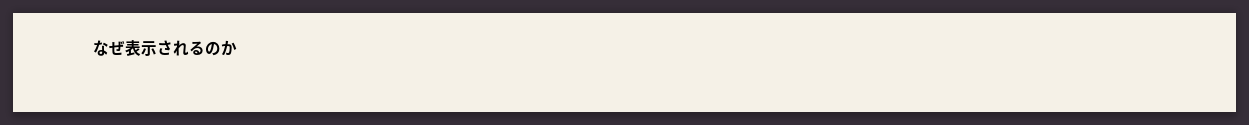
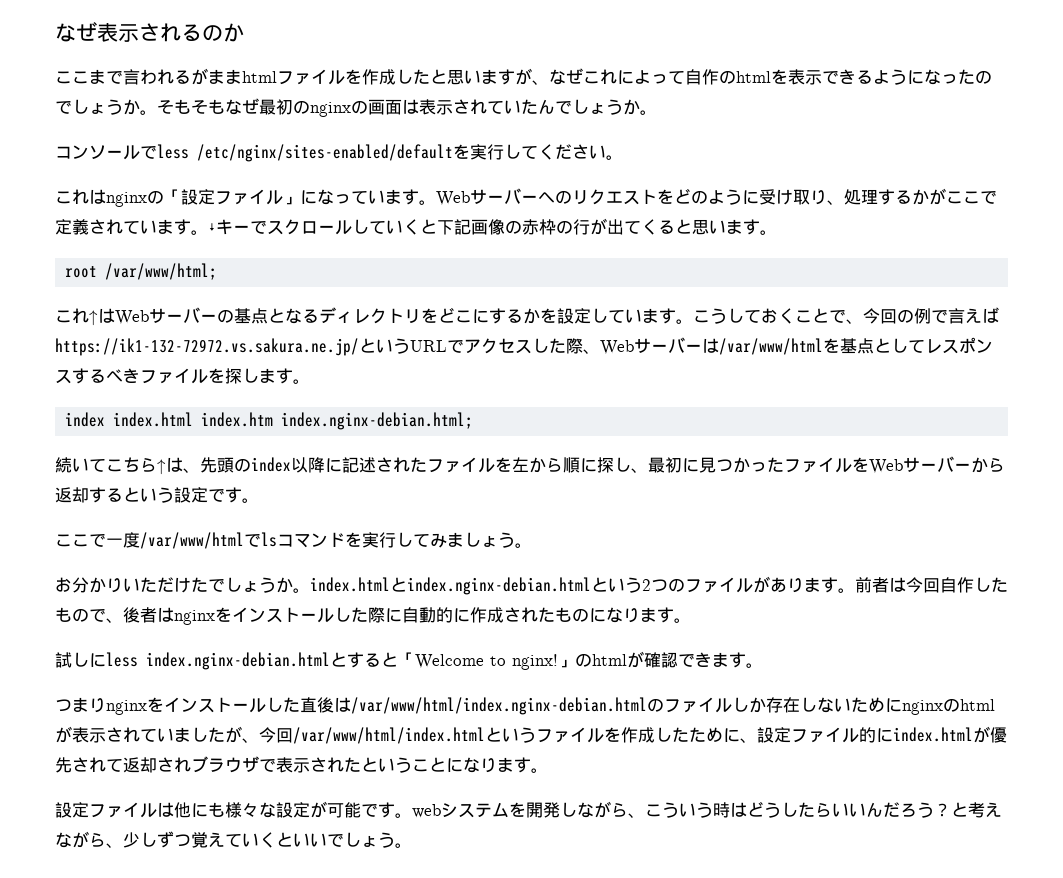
(237, 48) none -> [55,68,992,85] [55,98,657,117] [55,144,623,162] [55,188,997,207] [55,218,777,235] [65,263,218,280] [55,307,999,326] [55,337,993,356] [55,368,310,384] [65,412,474,430] [55,456,1005,475] [55,487,259,503] [55,532,532,549] [55,576,1008,595] [55,607,691,625] [55,651,763,670] [55,697,995,715] [55,726,1007,744] [55,756,548,773] [55,801,1002,818] [55,831,412,848] // ここまで言われるがままhtmlファイルを作成したと思いますが、なぜこれによって自作のhtmlを表示できるようになったのでしょうか。そもそもなぜ最初のnginxの画面は表示されていたんでしょうか。 // コンソールでless /etc/nginx/sites-enabled/defaultを実行してください。 // これはnginxの「設定ファイル」になっています。Webサーバーへのリクエストをどのように受け取り、処理するかがここで定義されています。↓キーでスクロールしていくと下記画像の赤枠の行が出てくると思います。 // root /var/www/html; // これ↑はWebサーバーの基点となるディレクトリをどこにするかを設定しています。こうしておくことで、今回の例で言えばhttps://ik1-132-72972.vs.sakura.ne.jp/というURLでアクセスした際、Webサーバーは/var/www/htmlを基点としてレスポンスするべきファイルを探します。 // index index.html index.htm index.nginx-debian.html; // 続いてこちら↑は、先頭のindex以降に記述されたファイルを左から順に探し、最初に見つかったファイルをWebサーバーから返却するという設定です。 // ここで一度/var/www/htmlでlsコマンドを実行してみましょう。 // お分かりいただけたでしょうか。index.htmlとindex.nginx-debian.htmlという2つのファイルがあります。前者は今回自作したもので、後者はnginxをインストールした際に自動的に作成されたものになります。 // 試しにless index.nginx-debian.htmlとすると「Welcome to nginx!」のhtmlが確認できます。 // つまりnginxをインストールした直後は/var/www/html/index.nginx-debian.htmlのファイルしか存在しないためにnginxのhtmlが表示されていましたが、今回/var/www/html/index.htmlというファイルを作成したために、設定ファイル的にindex.htmlが優先されて返却されブラウザで表示されたということになります。 // 設定ファイルは他にも様々な設定が可能です。webシステムを開発しながら、こういう時はどうしたらいいんだろう？と考えながら、少しずつ覚えていくといいでしょう。

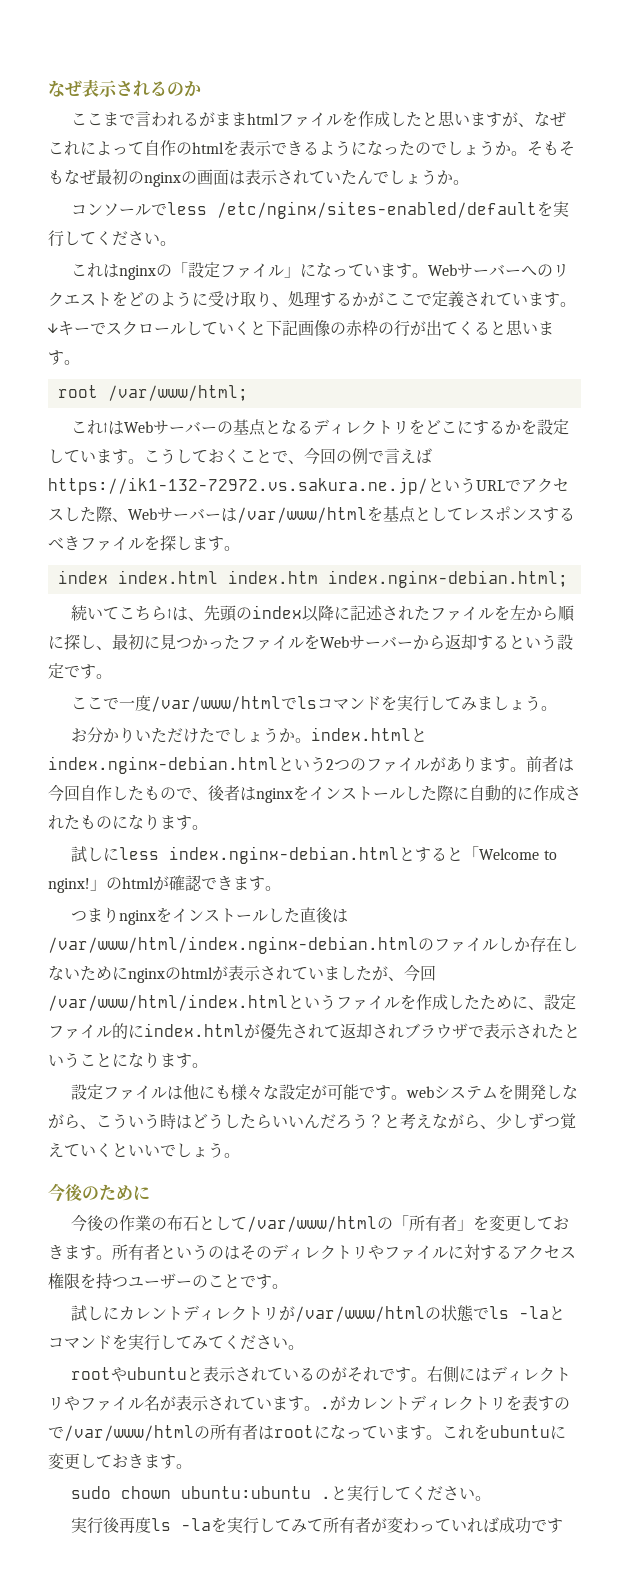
(412, 845) none -> [48,1183,150,1202] [71,1214,570,1232] [48,1244,576,1260] [48,1273,288,1289] [71,1305,566,1322] [48,1334,304,1351] [71,1366,572,1383] [48,1395,570,1411] [48,1424,566,1441] [48,1453,192,1469] [71,1485,492,1502] [71,1517,564,1534] // 今後のために // 今後の作業の布石として/var/www/htmlの「所有者」を変更しておきます。所有者というのはそのディレクトリやファイルに対するアクセス権限を持つユーザーのことです。 // 試しにカレントディレクトリが/var/www/htmlの状態でls -laとコマンドを実行してみてください。 // rootやubuntuと表示されているのがそれです。右側にはディレクトリやファイル名が表示されています。.がカレントディレクトリを表すので/var/www/htmlの所有者はrootになっています。これをubuntuに変更しておきます。 // sudo chown ubuntu:ubuntu .と実行してください。 // 実行後再度ls -laを実行してみて所有者が変わっていれば成功です

